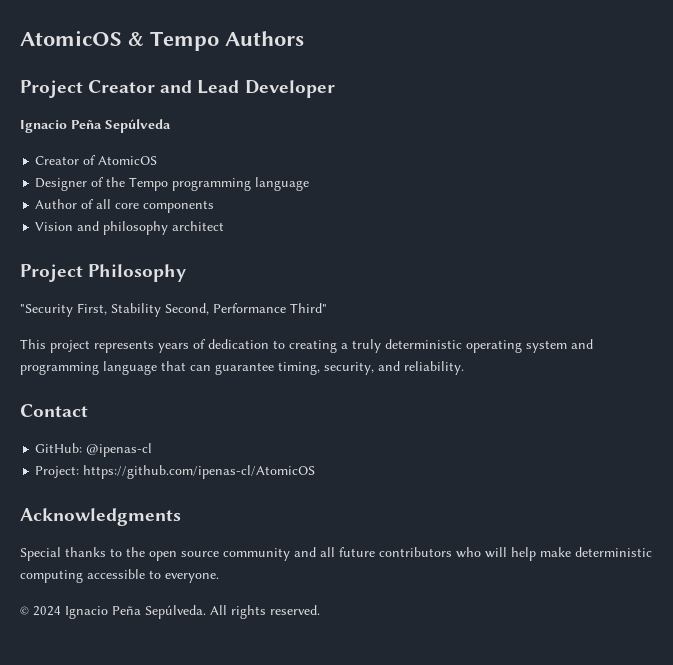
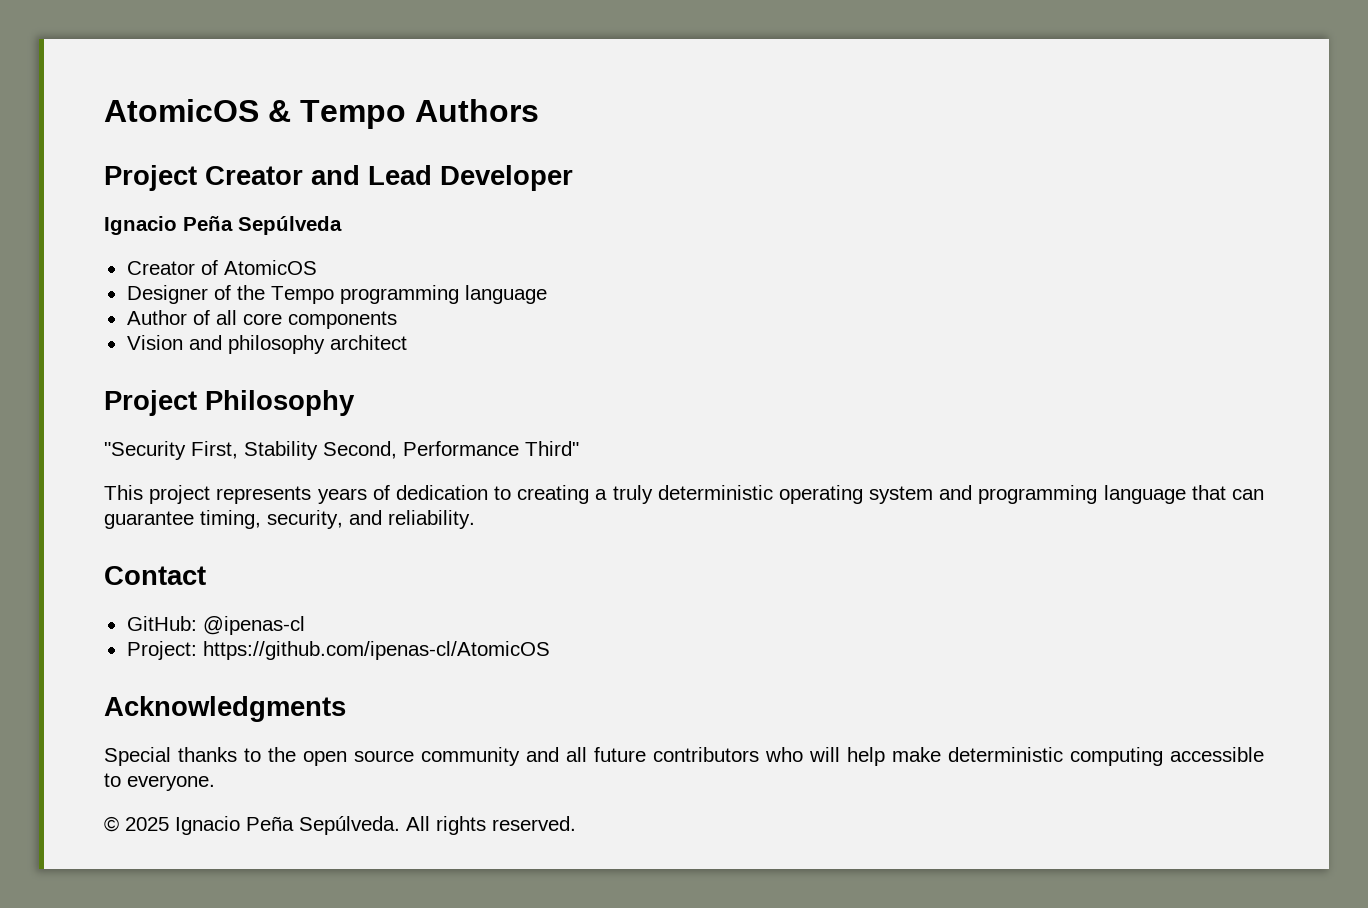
[33,606,61,616] 2024 -> [125,817,169,831] 2025

